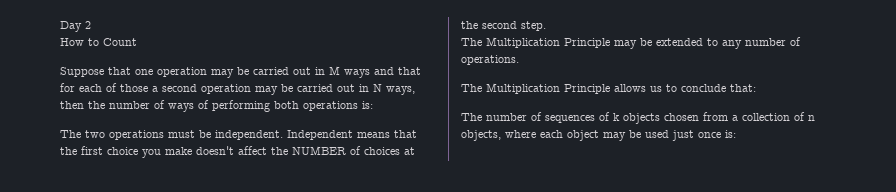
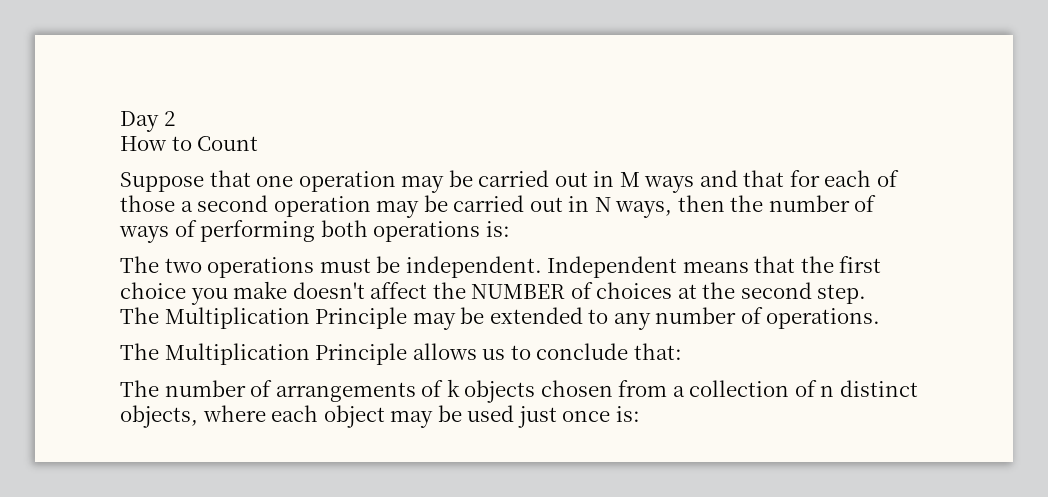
[545,115,595,123] sequences -> [275,382,416,402] arrangements
(815, 118) none -> [839,380,918,397] distinct

